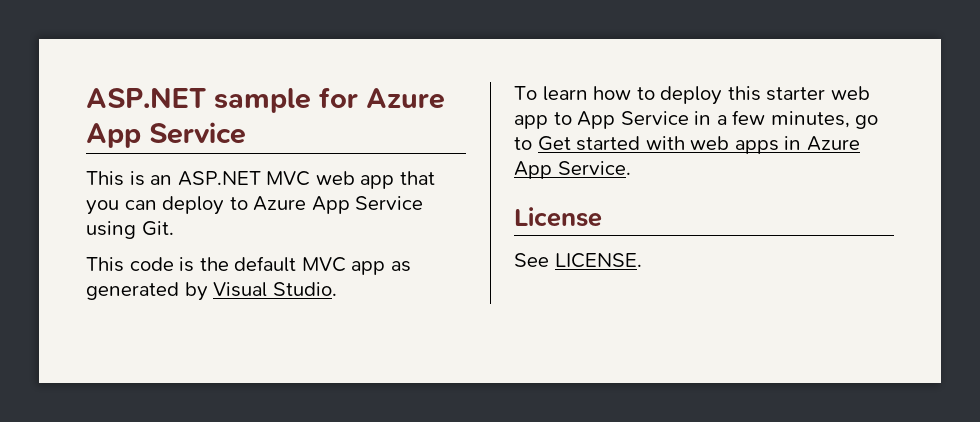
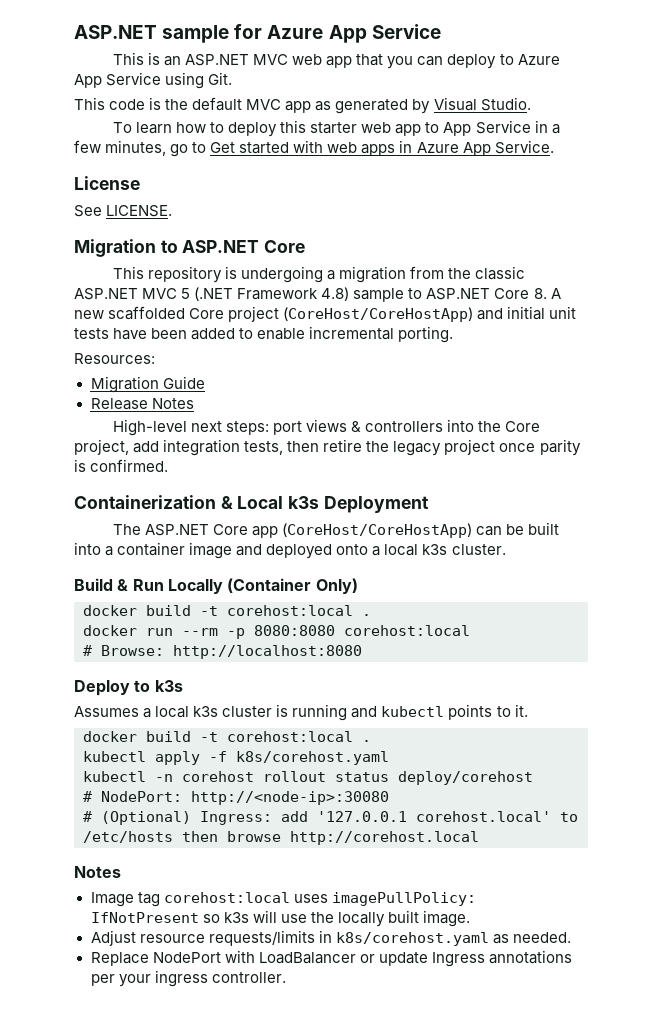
(642, 260) none -> [74,239,306,257] [112,266,526,283] [74,287,561,302] [74,306,577,322] [74,326,454,343] [74,353,155,364] [90,376,205,393] [90,398,194,410] [112,419,541,436] [74,439,581,456] [74,459,169,472] [74,495,429,513] [112,522,560,538] [74,542,506,559] [74,578,358,594] [83,605,371,616] [83,625,470,639] [83,645,362,659] [74,680,183,696] [74,704,528,721] [83,731,371,742] [83,751,389,765] [83,771,533,785] [83,791,389,805] [83,811,578,825] [83,831,479,845] [74,866,121,878] [90,892,476,907] [90,910,470,927] [90,930,571,946] [90,950,572,967] [90,970,286,987] // Migration to ASP.NET Core // This repository is undergoing a migration from the classic ASP.NET MVC 5 (.NET Framework 4.8) sample to ASP.NET Core 8. A new scaffolded Core project (CoreHost/CoreHostApp) and initial unit tests have been added to enable incremental porting. // Resources: // Migration Guide // Release Notes // High-level next steps: port views & controllers into the Core project, add integration tests, then retire the legacy project once parity is confirmed. // Containerization & Local k3s Deployment // The ASP.NET Core app (CoreHost/CoreHostApp) can be built into a container image and deployed onto a local k3s cluster. // Build & Run Locally (Container Only) // docker build -t corehost:local . // docker run --rm -p 8080:8080 corehost:local // # Browse: http://localhost:8080 // Deploy to k3s // Assumes a local k3s cluster is running and kubectl points to it. // docker build -t corehost:local . // kubectl apply -f k8s/corehost.yaml // kubectl -n corehost rollout status deploy/corehost // # NodePort: http://<node-ip>:30080 // # (Optional) Ingress: add '127.0.0.1 corehost.local' to /etc/hosts then browse http://corehost.local // Notes // Image tag corehost:local uses imagePullPolicy: IfNotPresent so k3s will use the locally built image. // Adjust resource requests/limits in k8s/corehost.yaml as needed. // Replace NodePort with LoadBalancer or update Ingress annotations per your ingress controller.

